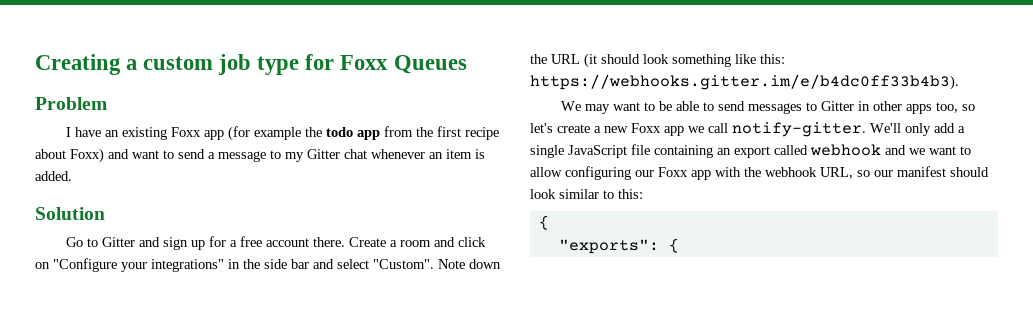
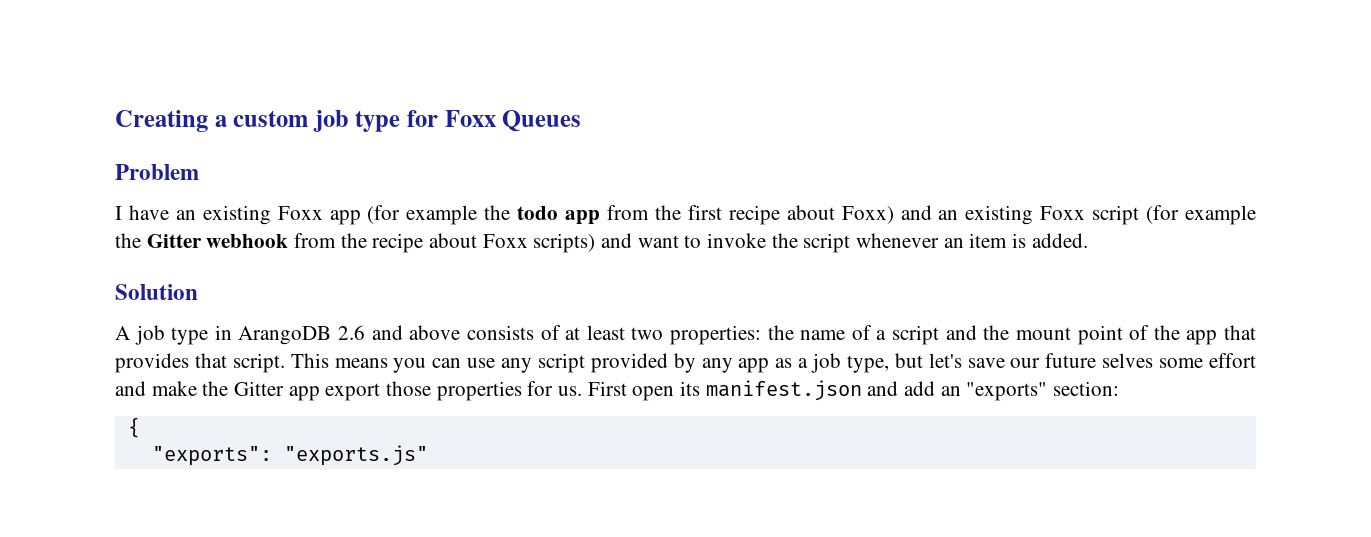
[132,149,367,162] want to send a message to my Gitter chat -> [938,205,1256,225] [115,233,851,253] an existing Foxx script (for example the Gitter webhook from the recipe about Foxx scripts) and want to invoke the script
[66,236,487,250] [35,258,501,272] [530,53,785,68] [530,74,959,90] [561,101,976,114] [530,122,965,137] [530,144,971,158] [530,166,989,180] [530,189,643,199] Go to Gitter and sign up for a free account there. Create a room and click on "Configure your integrations" in the side bar and select "Custom". Note down the URL (it should look something like this: https://webhooks.gitter.im/e/b4dc0ff33b4b3). // We may want to be able to send messages to Gitter in other apps too, so let's create a new Foxx app we call notify-gitter. We'll only add a single JavaScript file containing an export called webhook and we want to allow configuring our Foxx app with the webhook URL, so our manifest should look similar to this: -> [115,325,1256,345] [115,353,1256,373] [115,380,1120,401] A job type in ArangoDB 2.6 and above consists of at least two properties: the name of a script and the mount point of the app that provides that script. This means you can use any script provided by any app as a job type, but let's save our future selves some effort and make the Gitter app export those properties for us. First open its manifest.json and add an "exports" section:
[668,238,679,253] { -> [283,445,428,466] "exports.js"

